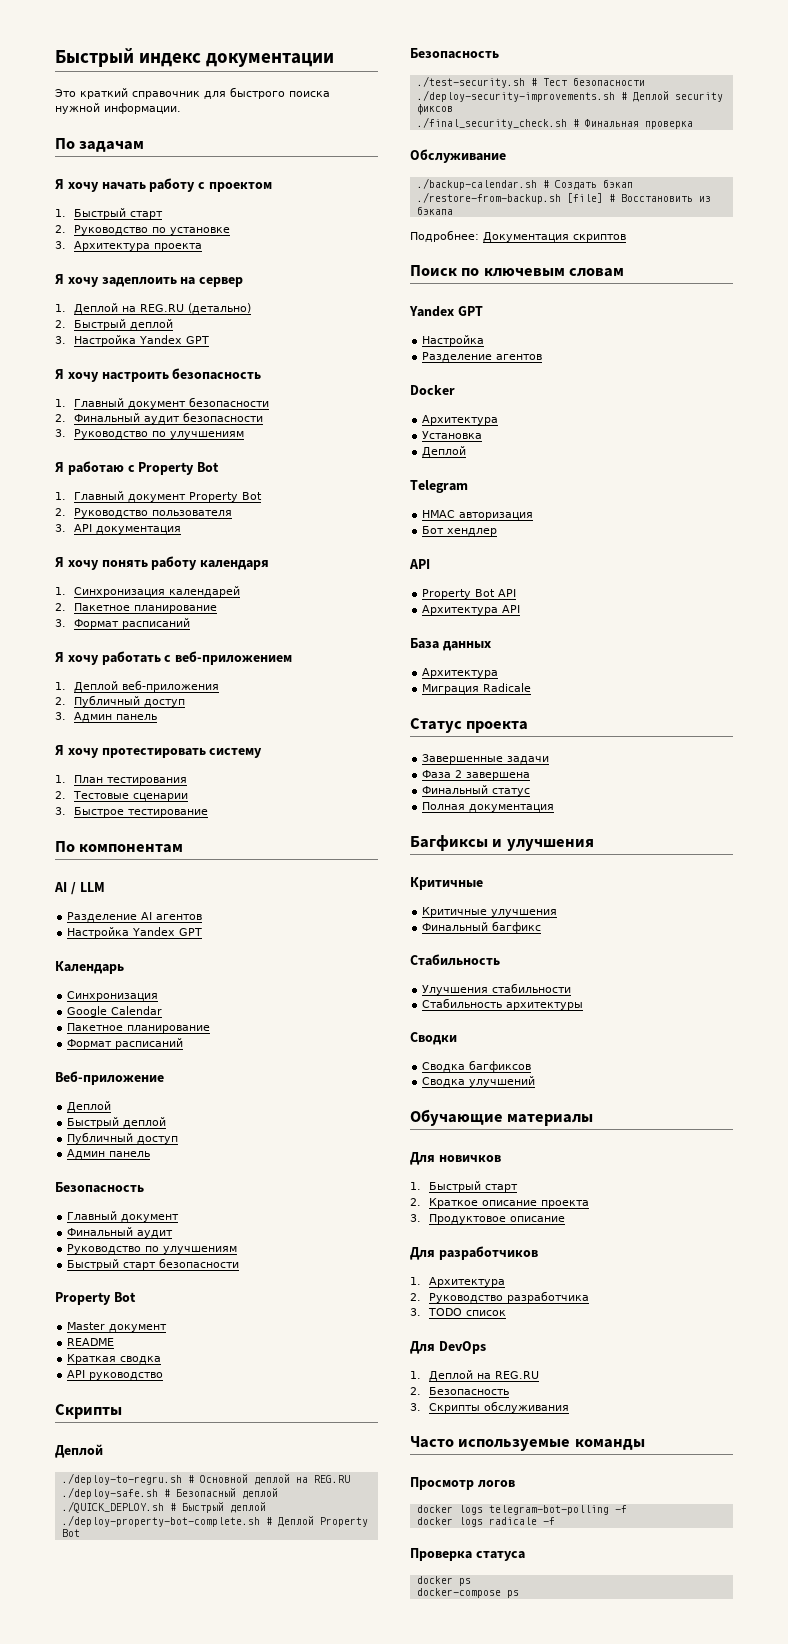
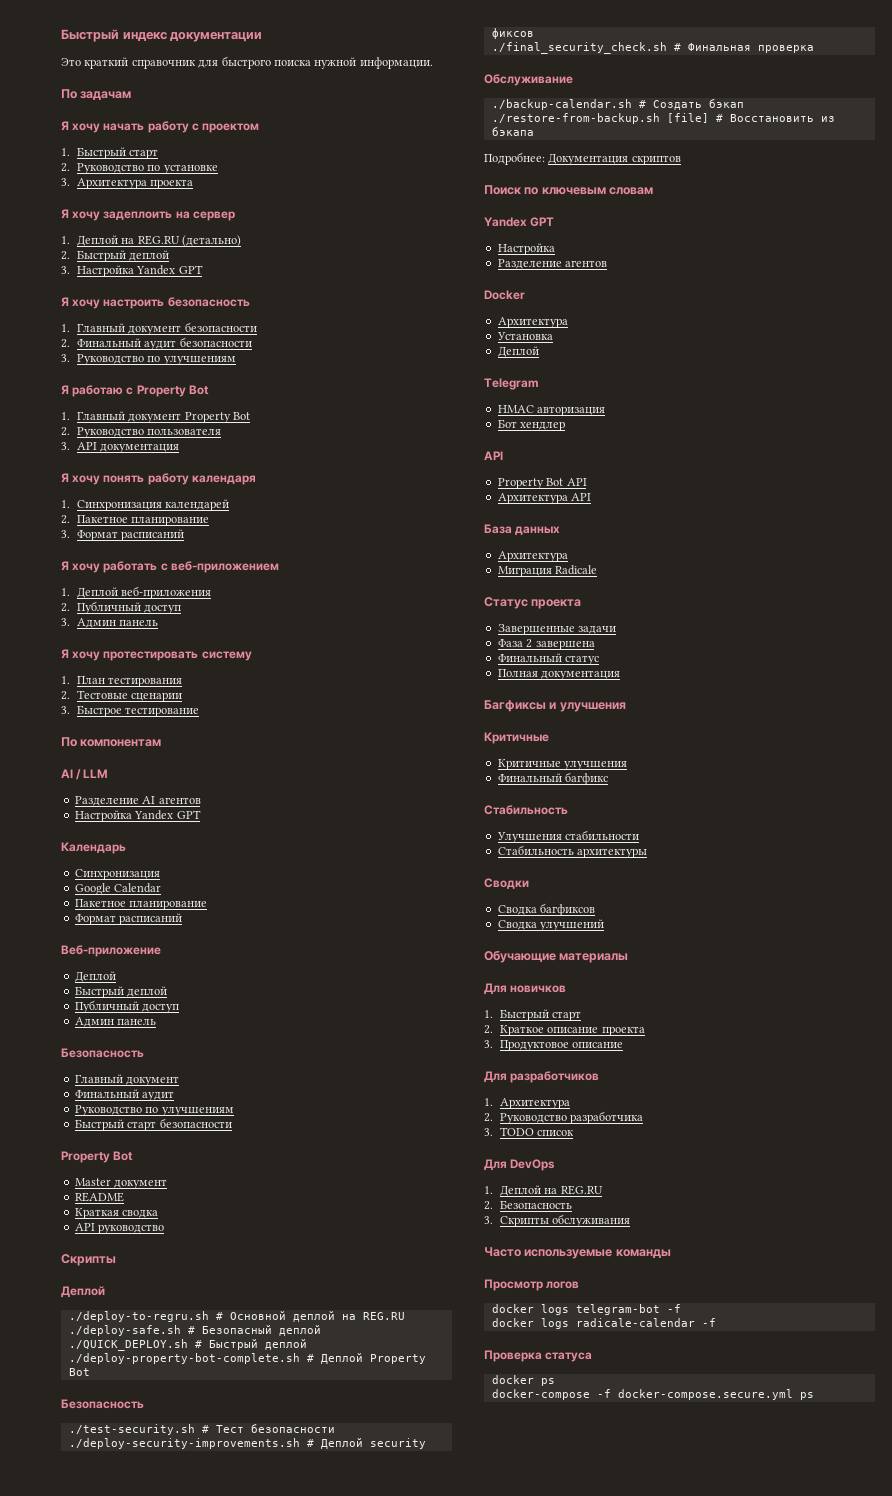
[488,1505,609,1515] telegram-bot-polling -> [575,1304,660,1315] telegram-bot
[488,1517,537,1525] radicale -> [575,1318,695,1327] radicale-calendar
(501, 1593) none -> [596,1389,793,1400] -f docker-compose.secure.yml

